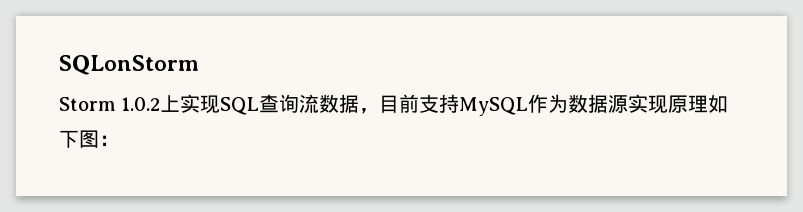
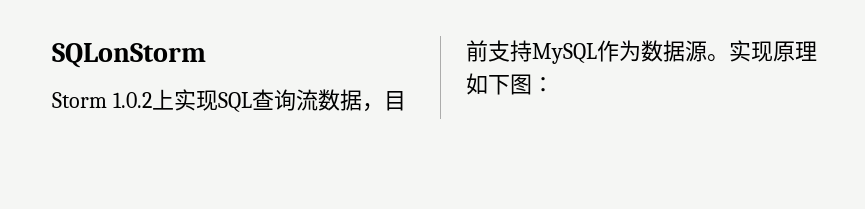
(629, 104) none -> [707,54,729,62] 。

